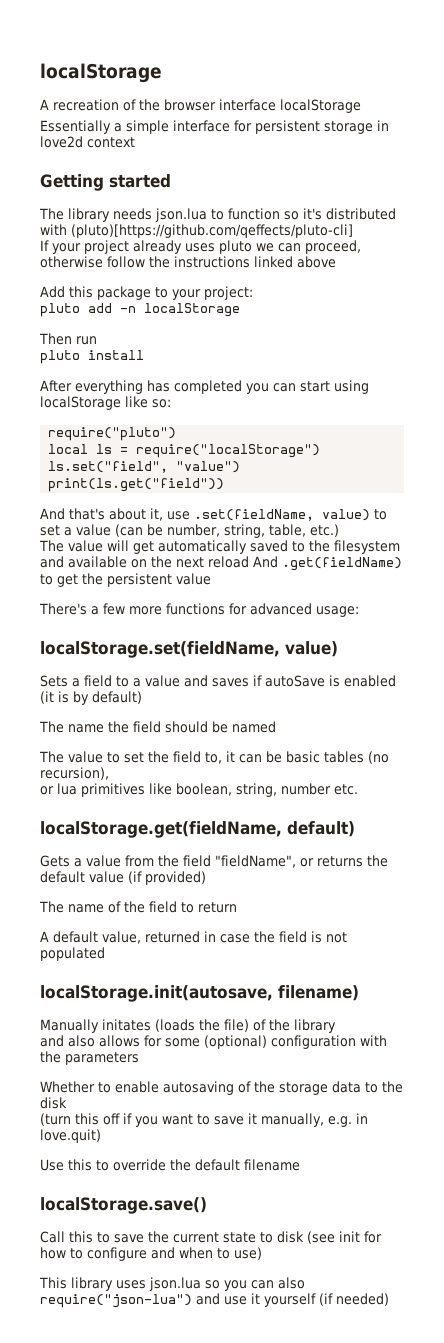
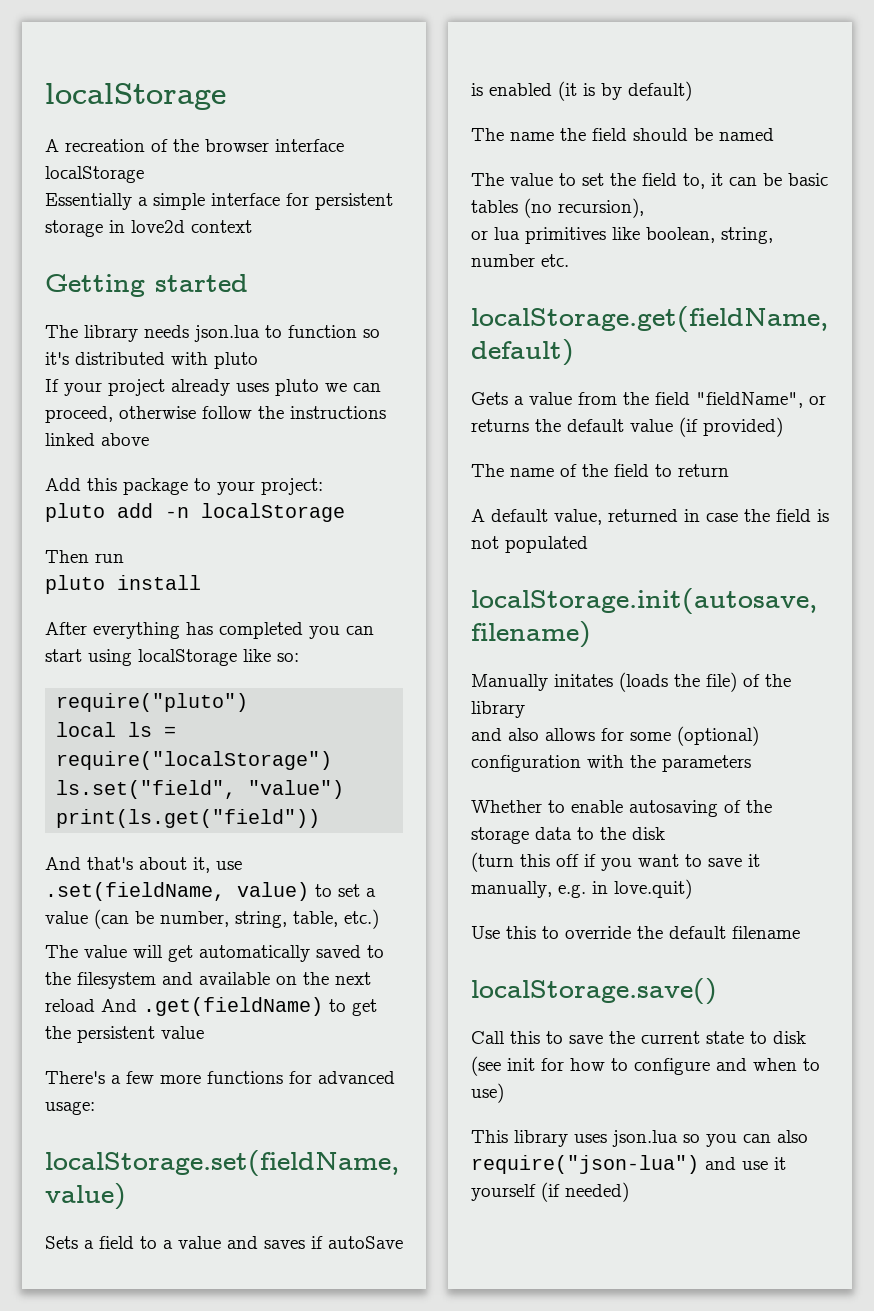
[71,224,353,238] (pluto)[https://github.com/qeffects/pluto-cli] -> [214,352,258,369] pluto

